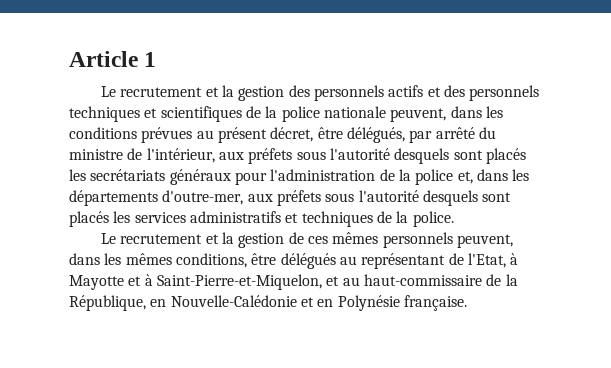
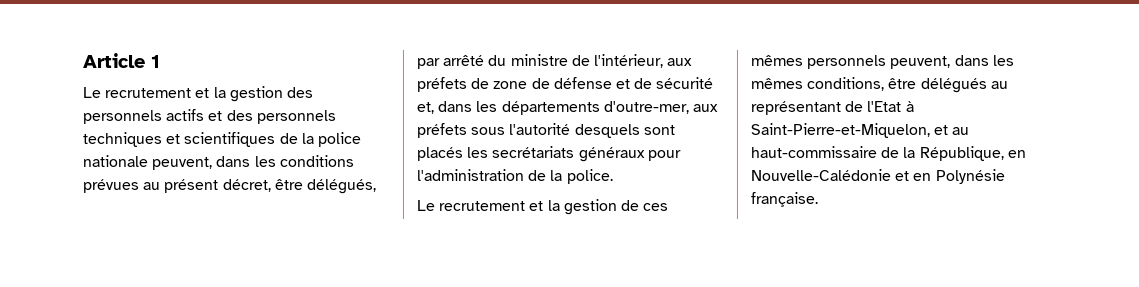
[296,148,526,164] [69,169,454,185] sous l'autorité desquels sont placés les secrétariats généraux pour l'administration de la police -> [471,77,714,89] de zone de défense et de sécurité
[134,211,373,227] services administratifs et techniques -> [492,146,681,162] [417,169,524,181] secrétariats généraux pour l'administration
[467,253,519,268] [69,275,142,290] l'Etat, à Mayotte et -> [867,101,902,112] l'Etat

